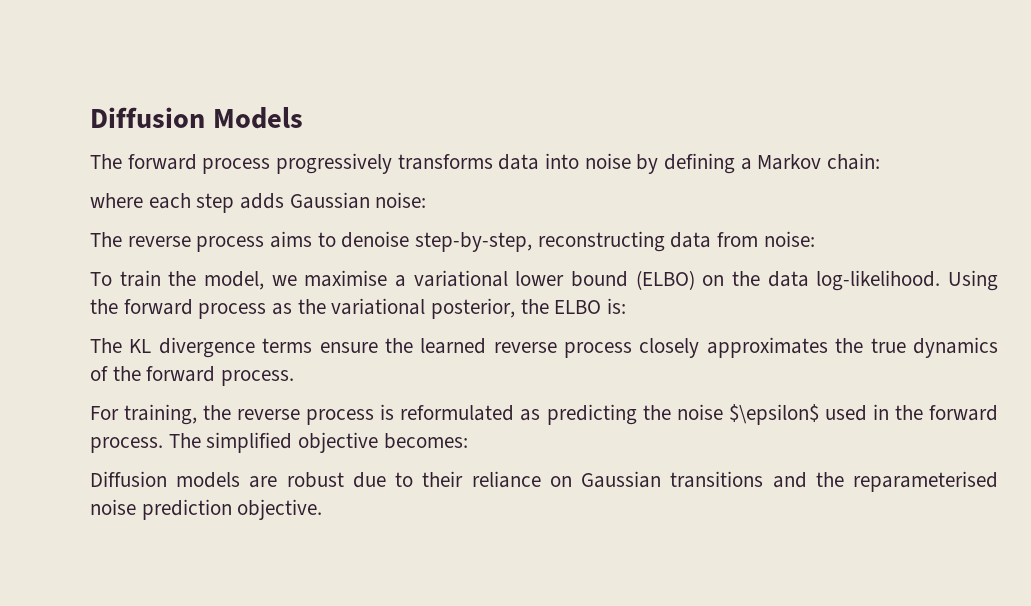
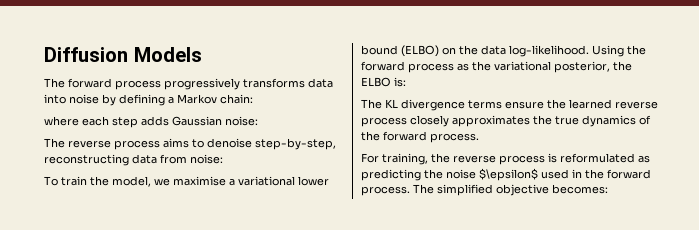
[90,471,999,492] [90,499,323,520] // Diffusion models are robust due to their reliance on Gaussian transitions and the reparameterised noise prediction objective. -> (608, 189) none

